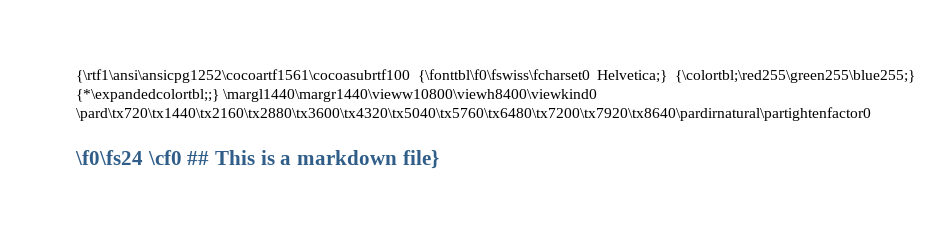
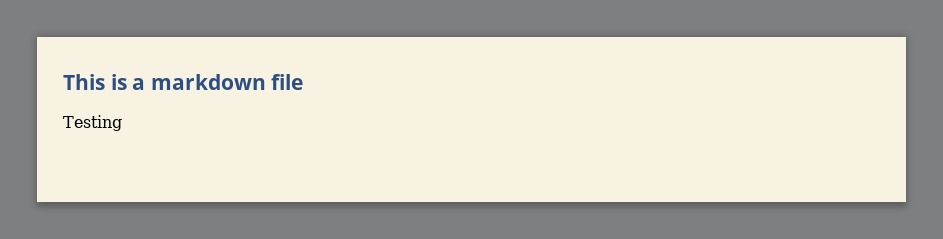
[76,69,915,83] [76,89,598,102] [76,107,871,121] [75,150,210,165] {\rtf1\ansi\ansicpg1252\cocoartf1561\cocoasubrtf100 {\fonttbl\f0\fswiss\fcharset0 Helvetica;} {\colortbl;\red255\green255\blue255;} {*\expandedcolortbl;;} \margl1440\margr1440\vieww10800\viewh8400\viewkind0 \pard\tx720\tx1440\tx2160\tx2880\tx3600\tx4320\tx5040\tx5760\tx6480\tx7200\tx7920\tx8640\pardirnatural\partightenfactor0 // \f0\fs24 \cf0 ## -> (63, 82) none
[402,150,439,169] file} -> [271,74,304,90] [63,115,122,131] file // Testing

